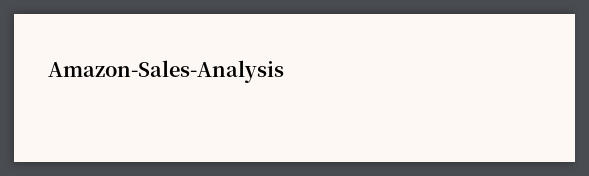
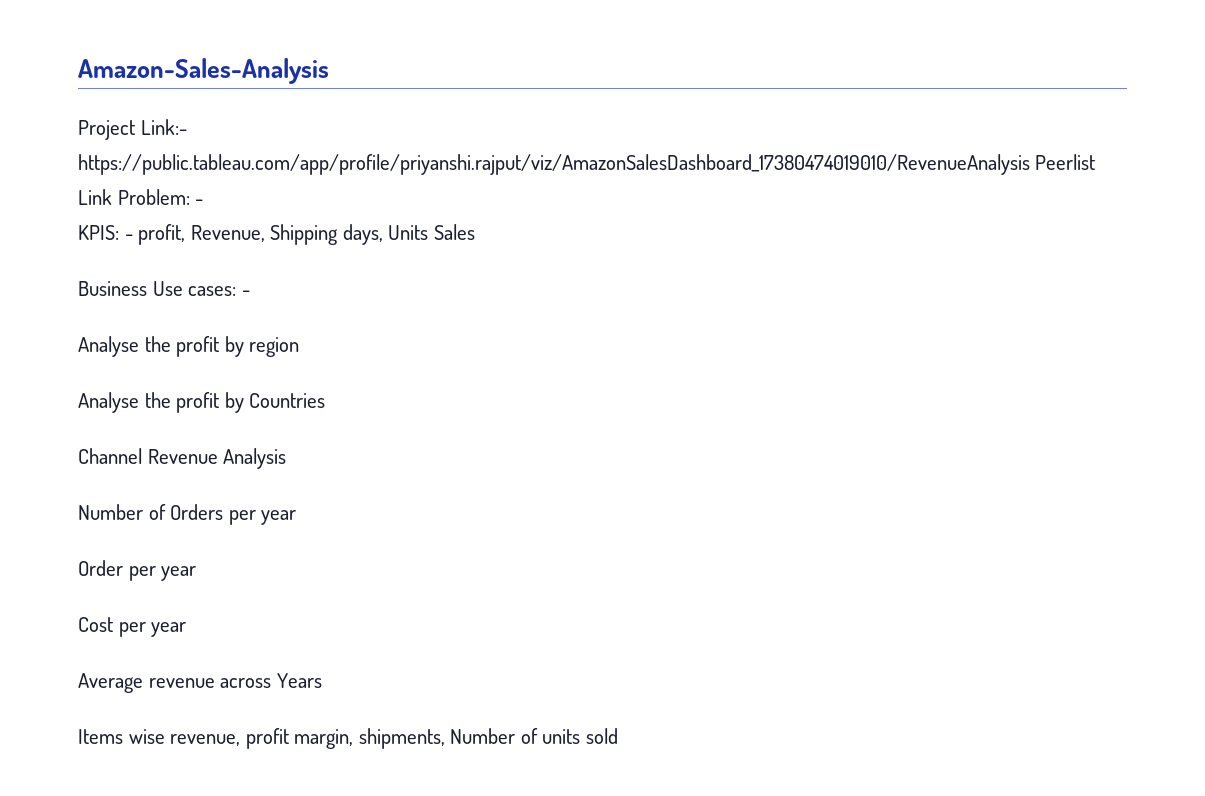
(284, 71) none -> [78,119,187,140] [78,154,1096,175] [78,189,204,205] [78,224,475,245] [78,281,250,296] [78,336,300,357] [78,392,326,413] [78,448,287,469] [78,504,297,525] [78,560,197,581] [78,617,187,637] [78,673,322,693] [78,728,618,749] // Project Link:- https://public.tableau.com/app/profile/priyanshi.rajput/viz/AmazonSalesDashboard_17380474019010/RevenueAnalysis Peerlist Link Problem: - // KPIS: - profit, Revenue, Shipping days, Units Sales // Business Use cases: - // Analyse the profit by region // Analyse the profit by Countries // Channel Revenue Analysis // Number of Orders per year // Order per year // Cost per year // Average revenue across Years // Items wise revenue, profit margin, shipments, Number of units sold

